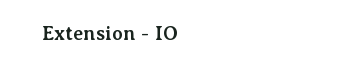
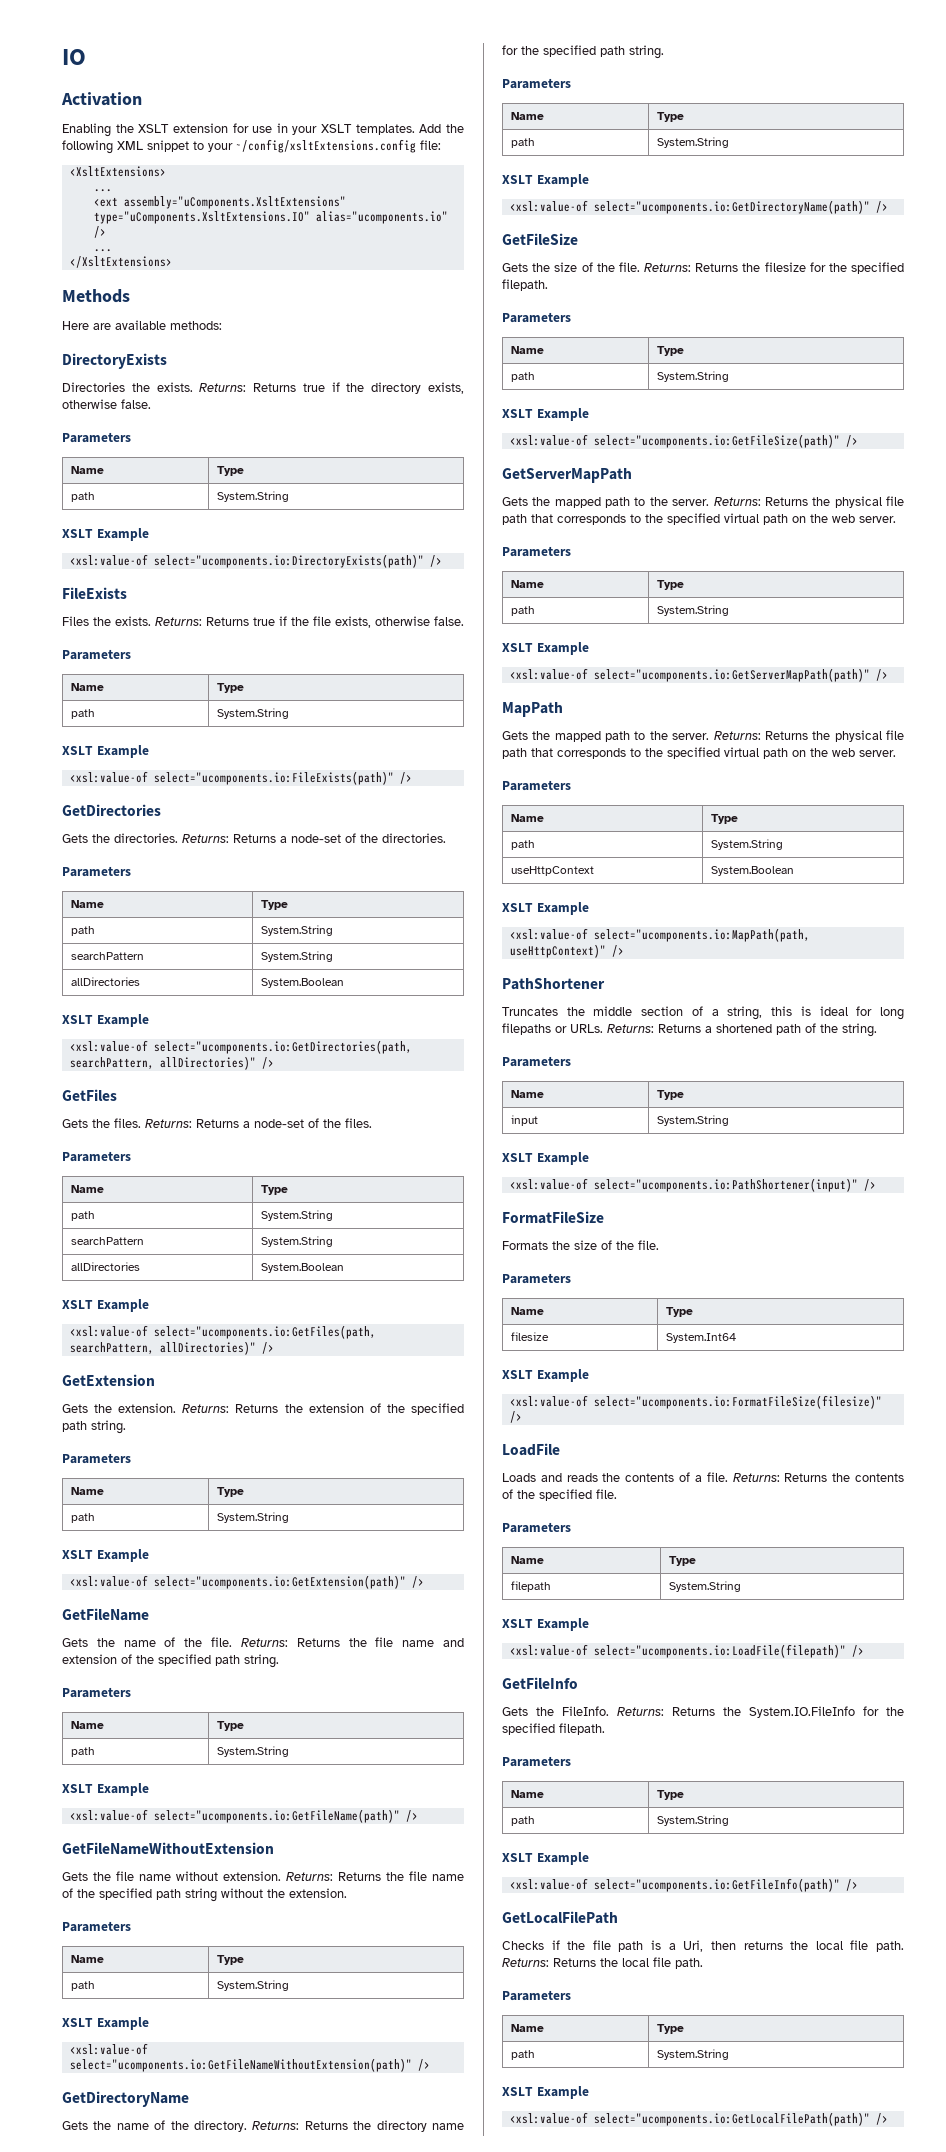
[42,26,150,40] Extension - -> (62, 57) none
(178, 33) none -> [61,92,142,106] [62,123,464,137] [62,139,441,154] [69,166,166,177] [93,189,112,192] [93,196,346,209] [93,211,448,224] [93,226,106,238] [93,249,112,252] [69,256,172,268] [62,289,130,303] [62,320,222,330] [62,353,167,369] [62,382,464,394] [62,399,151,409] [62,432,131,443] [71,466,105,474] [217,466,245,476] [71,492,96,502] [217,491,290,502] [62,528,149,541] [69,554,442,568] [62,587,127,599] [62,616,464,628] [62,649,131,660] [71,683,105,691] [217,683,245,693] [71,709,96,719] [217,708,290,719] [62,745,149,758] [69,771,412,785] [62,804,161,816] [62,833,446,843] [62,866,131,877] [71,900,105,908] [261,900,289,910] [71,926,96,936] [261,925,334,936] [71,952,145,960] [261,951,334,962] [71,977,141,986] [261,978,345,988] [62,1014,149,1027] [69,1040,412,1054] [69,1056,274,1070] [62,1089,117,1101] [62,1118,372,1128] [62,1151,131,1162] [71,1185,105,1193] [261,1185,289,1195] [71,1211,96,1221] [261,1210,334,1221] [71,1237,145,1245] [261,1236,334,1247] [71,1262,141,1271] [261,1263,345,1273] [62,1299,149,1312] [69,1325,376,1339] [69,1341,274,1355] [62,1374,155,1386] [62,1403,464,1415] [62,1420,126,1434] [62,1453,131,1464] [71,1487,105,1495] [217,1487,245,1497] [71,1513,96,1523] [217,1512,290,1523] [62,1549,149,1562] [69,1575,424,1589] [62,1608,149,1621] [62,1637,464,1647] [62,1654,279,1668] [62,1687,131,1698] [71,1721,105,1729] [217,1721,245,1731] [71,1747,96,1757] [217,1746,290,1757] [62,1783,149,1796] [69,1809,418,1823] [62,1842,274,1855] [62,1871,464,1881] [62,1888,347,1902] [62,1921,131,1932] [71,1955,105,1963] [217,1955,245,1965] [71,1981,96,1991] [217,1980,290,1991] [62,2017,149,2030] [69,2043,148,2055] [69,2058,430,2072] [62,2091,189,2107] [62,2120,464,2132] [502,45,664,59] [502,78,571,89] [511,112,545,120] [657,112,685,122] [511,138,536,148] [657,137,730,148] [502,174,589,187] [509,200,888,214] [502,233,578,245] [502,262,905,274] [502,279,548,291] [502,312,571,323] [511,346,545,354] [657,346,685,356] [511,372,536,382] [657,371,730,382] [502,408,589,421] [509,434,858,448] [502,468,632,483] [502,496,904,508] [502,513,896,525] [502,546,571,557] [511,580,545,588] [657,580,685,590] [511,606,536,616] [657,605,730,616] [502,642,589,655] [509,668,888,682] [502,702,563,717] [502,730,904,742] [502,747,896,759] [502,780,571,791] [511,814,545,822] [711,814,739,824] [511,840,536,850] [711,839,784,850] [511,866,595,876] [711,866,795,876] [502,902,589,915] [509,928,810,942] [509,944,624,958] [502,978,605,990] [502,1006,904,1020] [502,1023,877,1037] [502,1056,571,1067] [511,1090,545,1098] [657,1090,685,1100] [511,1115,539,1126] [657,1115,730,1126] [502,1152,589,1165] [509,1178,876,1192] [502,1211,604,1224] [502,1240,659,1250] [502,1273,571,1284] [511,1307,545,1315] [666,1307,694,1317] [511,1332,550,1341] [666,1333,737,1343] [502,1369,589,1382] [509,1395,882,1409] [509,1411,522,1423] [502,1443,560,1456] [502,1472,904,1482] [502,1489,617,1501] [502,1522,571,1533] [511,1556,545,1564] [669,1556,697,1566] [511,1581,552,1592] [669,1581,742,1592] [502,1618,589,1631] [509,1644,864,1658] [502,1677,578,1689] [502,1706,904,1718] [502,1723,605,1735] [502,1756,571,1767] [511,1790,545,1798] [657,1790,685,1800] [511,1816,536,1826] [657,1815,730,1826] [502,1852,589,1865] [509,1878,858,1892] [502,1911,618,1924] [502,1940,905,1952] [502,1957,703,1969] [502,1990,571,2001] [511,2024,545,2032] [657,2024,685,2034] [511,2050,536,2060] [657,2049,730,2060] [502,2086,589,2099] [509,2112,888,2126] // Activation // Enabling the XSLT extension for use in your XSLT templates. Add the following XML snippet to your ~/config/xsltExtensions.config file: // <XsltExtensions> // ... // <ext assembly="uComponents.XsltExtensions" type="uComponents.XsltExtensions.IO" alias="ucomponents.io" /> // ... // </XsltExtensions> // Methods // Here are available methods: // DirectoryExists // Directories the exists. Returns: Returns true if the directory exists, otherwise false. // Parameters // Name | Type // path | System.String // XSLT Example // <xsl:value-of select="ucomponents.io:DirectoryExists(path)" /> // FileExists // Files the exists. Returns: Returns true if the file exists, otherwise false. // Parameters // Name | Type // path | System.String // XSLT Example // <xsl:value-of select="ucomponents.io:FileExists(path)" /> // GetDirectories // Gets the directories. Returns: Returns a node-set of the directories. // Parameters // Name | Type // path | System.String // searchPattern | System.String // allDirectories | System.Boolean // XSLT Example // <xsl:value-of select="ucomponents.io:GetDirectories(path, searchPattern, allDirectories)" /> // GetFiles // Gets the files. Returns: Returns a node-set of the files. // Parameters // Name | Type // path | System.String // searchPattern | System.String // allDirectories | System.Boolean // XSLT Example // <xsl:value-of select="ucomponents.io:GetFiles(path, searchPattern, allDirectories)" /> // GetExtension // Gets the extension. Returns: Returns the extension of the specified path string. // Parameters // Name | Type // path | System.String // XSLT Example // <xsl:value-of select="ucomponents.io:GetExtension(path)" /> // GetFileName // Gets the name of the file. Returns: Returns the file name and extension of the specified path string. // Parameters // Name | Type // path | System.String // XSLT Example // <xsl:value-of select="ucomponents.io:GetFileName(path)" /> // GetFileNameWithoutExtension // Gets the file name without extension. Returns: Returns the file name of the specified path string without the extension. // Parameters // Name | Type // path | System.String // XSLT Example // <xsl:value-of select="ucomponents.io:GetFileNameWithoutExtension(path)" /> // GetDirectoryName // Gets the name of the directory. Returns: Returns the directory name for the specified path string. // Parameters // Name | Type // path | System.String // XSLT Example // <xsl:value-of select="ucomponents.io:GetDirectoryName(path)" /> // GetFileSize // Gets the size of the file. Returns: Returns the filesize for the specified filepath. // Parameters // Name | Type // path | System.String // XSLT Example // <xsl:value-of select="ucomponents.io:GetFileSize(path)" /> // GetServerMapPath // Gets the mapped path to the server. Returns: Returns the physical file path that corresponds to the specified virtual path on the web server. // Parameters // Name | Type // path | System.String // XSLT Example // <xsl:value-of select="ucomponents.io:GetServerMapPath(path)" /> // MapPath // Gets the mapped path to the server. Returns: Returns the physical file path that corresponds to the specified virtual path on the web server. // Parameters // Name | Type // path | System.String // useHttpContext | System.Boolean // XSLT Example // <xsl:value-of select="ucomponents.io:MapPath(path, useHttpContext)" /> // PathShortener // Truncates the middle section of a string, this is ideal for long filepaths or URLs. Returns: Returns a shortened path of the string. // Parameters // Name | Type // input | System.String // XSLT Example // <xsl:value-of select="ucomponents.io:PathShortener(input)" /> // FormatFileSize // Formats the size of the file. // Parameters // Name | Type // filesize | System.Int64 // XSLT Example // <xsl:value-of select="ucomponents.io:FormatFileSize(filesize)" /> // LoadFile // Loads and reads the contents of a file. Returns: Returns the contents of the specified file. // Parameters // Name | Type // filepath | System.String // XSLT Example // <xsl:value-of select="ucomponents.io:LoadFile(filepath)" /> // GetFileInfo // Gets the FileInfo. Returns: Returns the System.IO.FileInfo for the specified filepath. // Parameters // Name | Type // path | System.String // XSLT Example // <xsl:value-of select="ucomponents.io:GetFileInfo(path)" /> // GetLocalFilePath // Checks if the file path is a Uri, then returns the local file path. Returns: Returns the local file path. // Parameters // Name | Type // path | System.String // XSLT Example // <xsl:value-of select="ucomponents.io:GetLocalFilePath(path)" />

